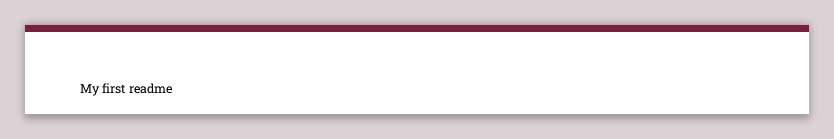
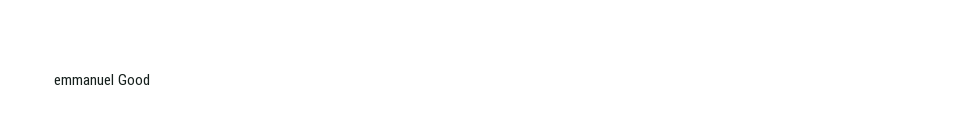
[80,83,172,96] My first readme -> [54,74,151,85] emmanuel Good

